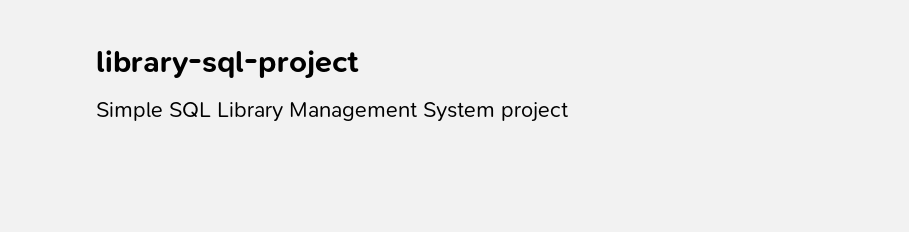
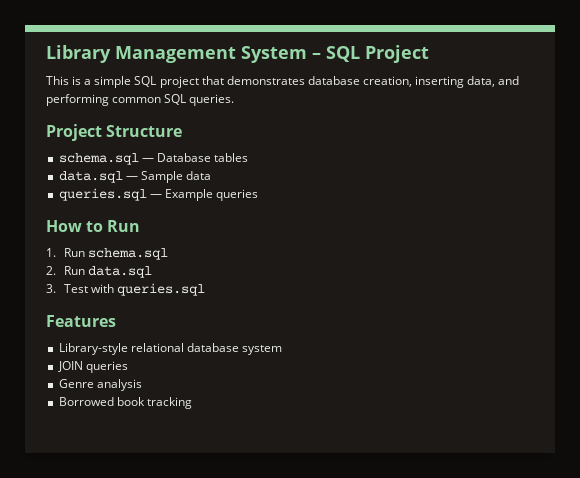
[96,50,359,79] [96,102,568,122] library-sql-project // Simple SQL Library Management System project -> [46,45,429,63] [46,76,520,88] [46,94,235,106] [46,124,183,141] [58,153,248,165] [58,171,211,183] [58,188,258,201] [46,220,141,232] [46,248,168,260] [46,266,152,278] [46,283,205,296] [46,315,116,327] [58,343,282,355] [57,361,128,373] [58,379,142,391] [58,397,192,409] Library Management System – SQL Project // This is a simple SQL project that demonstrates database creation, inserting data, and performing common SQL queries. // Project Structure // schema.sql — Database tables // data.sql — Sample data // queries.sql — Example queries // How to Run // 1. Run schema.sql // 2. Run data.sql // 3. Test with queries.sql // Features // Library-style relational database system // JOIN queries // Genre analysis // Borrowed book tracking

